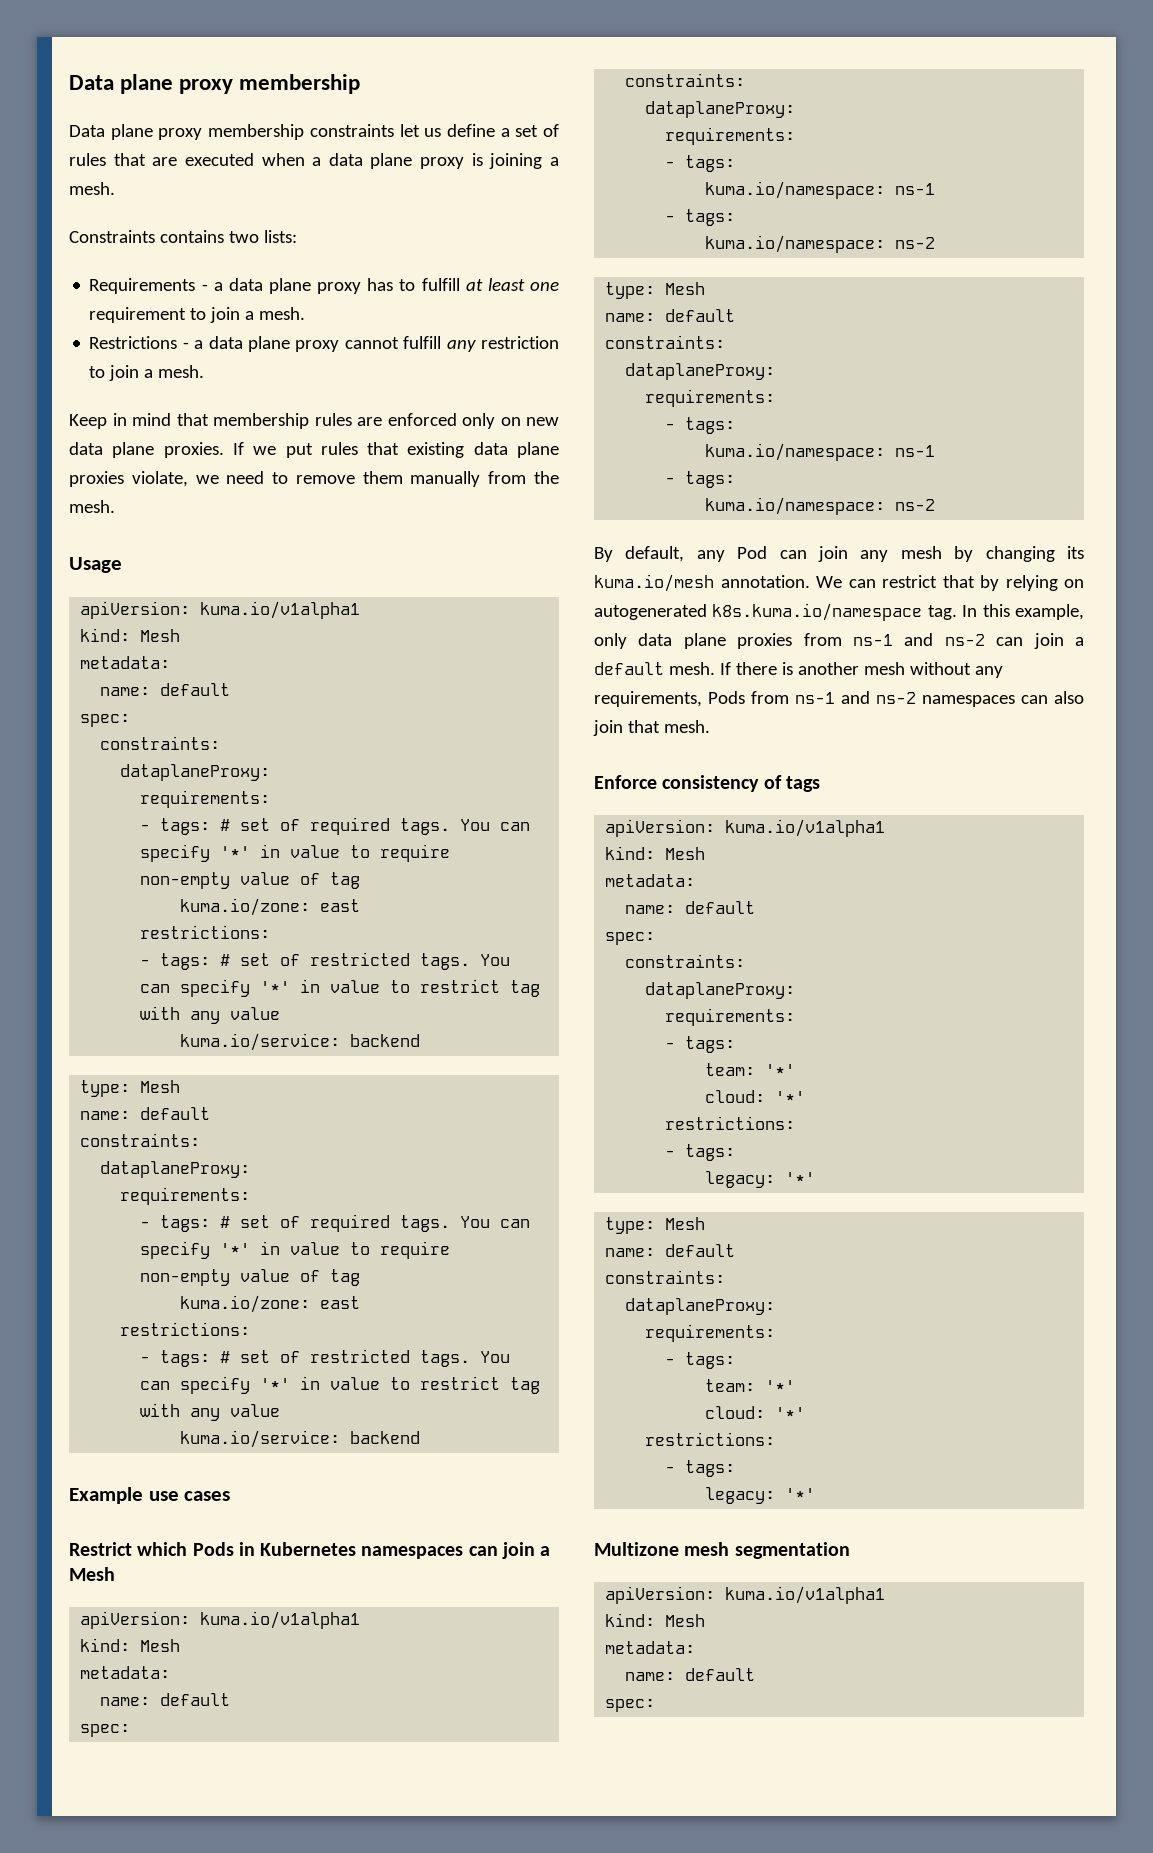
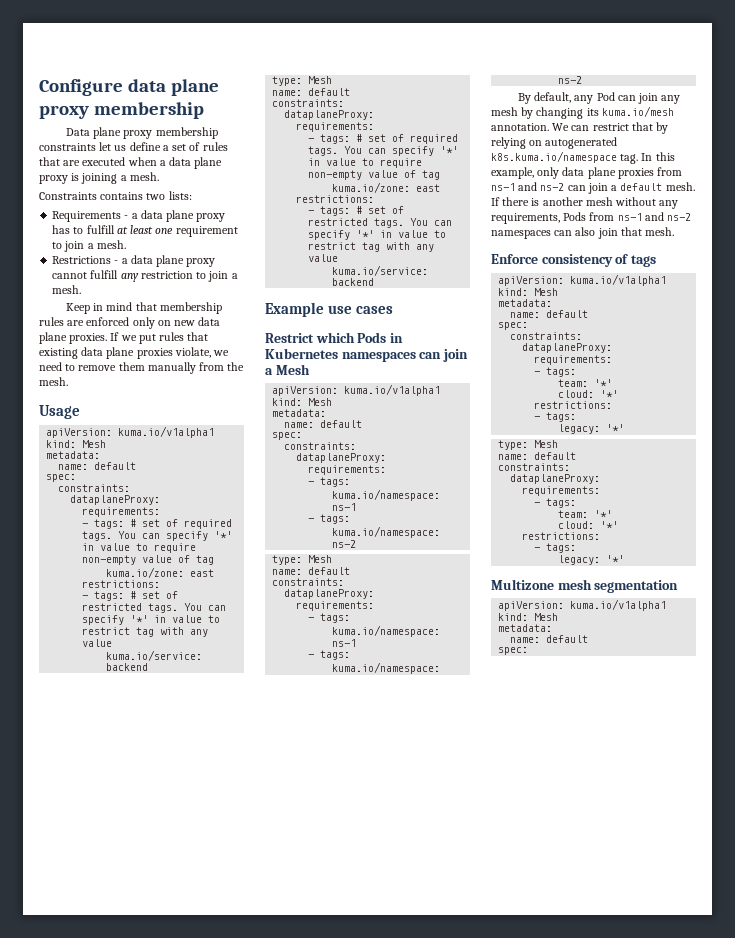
[69,75,114,90] Data -> [39,79,167,96] Configure data

